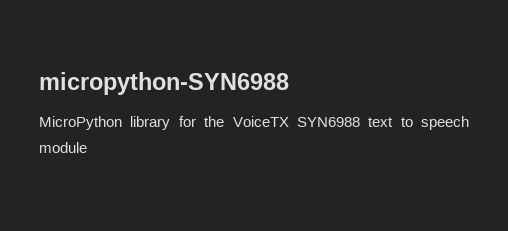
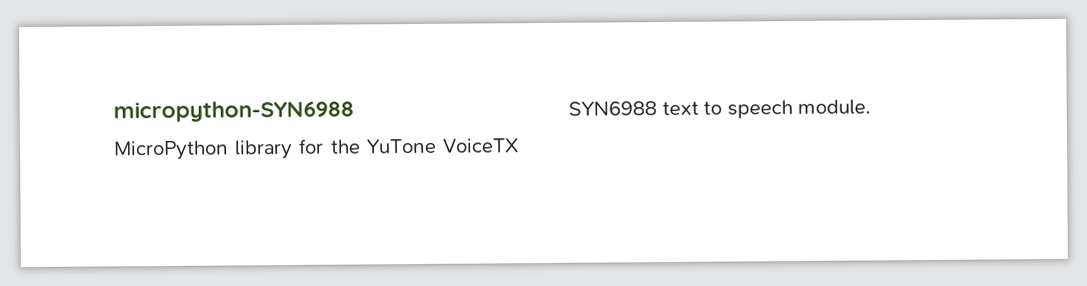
(225, 121) none -> [365,138,437,154] YuTone
[39,142,87,153] module -> [797,99,872,116] module.

